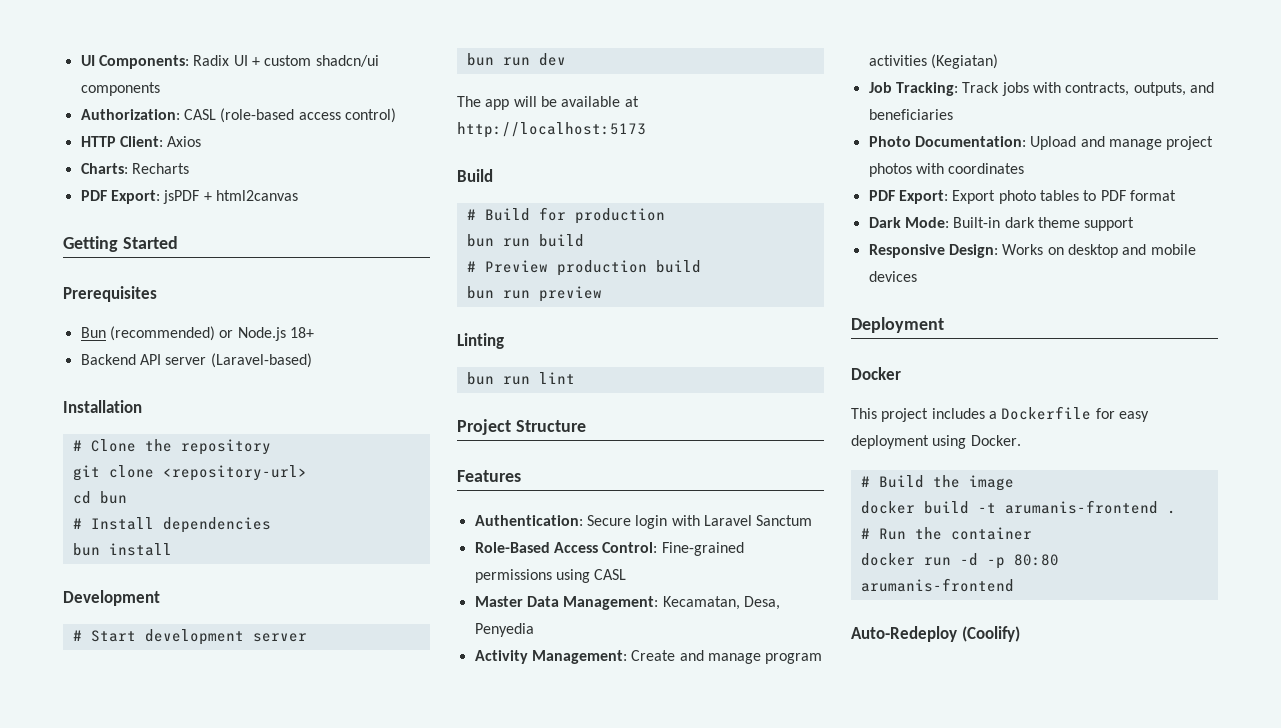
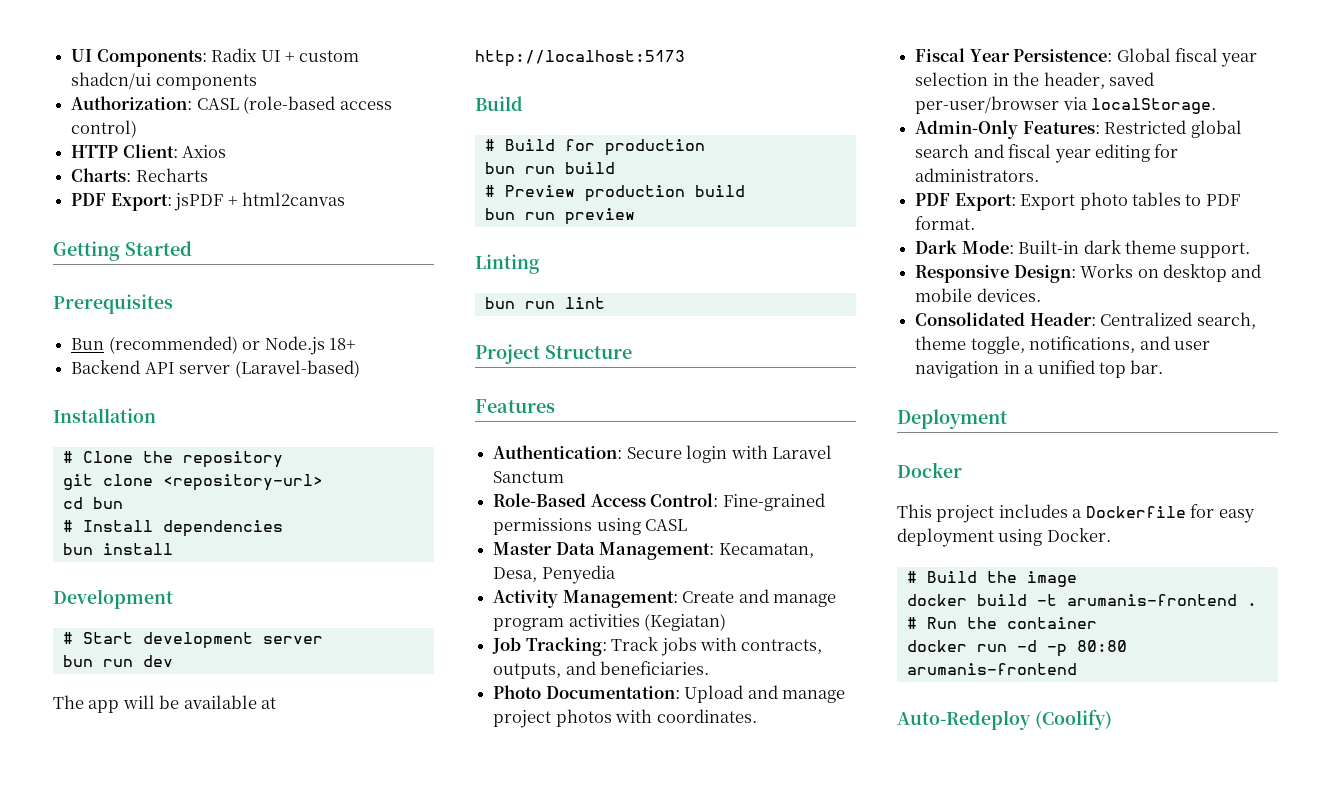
[868,109,953,120] beneficiaries -> [600,661,710,675] beneficiaries.
[948,163,1025,174] coordinates -> [656,709,757,723] [915,48,1258,67] [915,72,1154,89] [915,96,1217,114] [915,120,1242,139] [915,144,1179,163] [915,168,1040,182] coordinates. // Fiscal Year Persistence: Global fiscal year selection in the header, saved per-user/browser via localStorage. // Admin-Only Features: Restricted global search and fiscal year editing for administrators.
[1129,190,1176,201] format -> [915,216,976,230] format.
[1084,217,1135,231] support -> [1180,242,1251,258] support.
[868,271,917,282] devices -> [976,288,1041,302] [915,312,1256,329] [915,336,1210,354] [915,360,1164,378] devices. // Consolidated Header: Centralized search, theme toggle, notifications, and user navigation in a unified top bar.

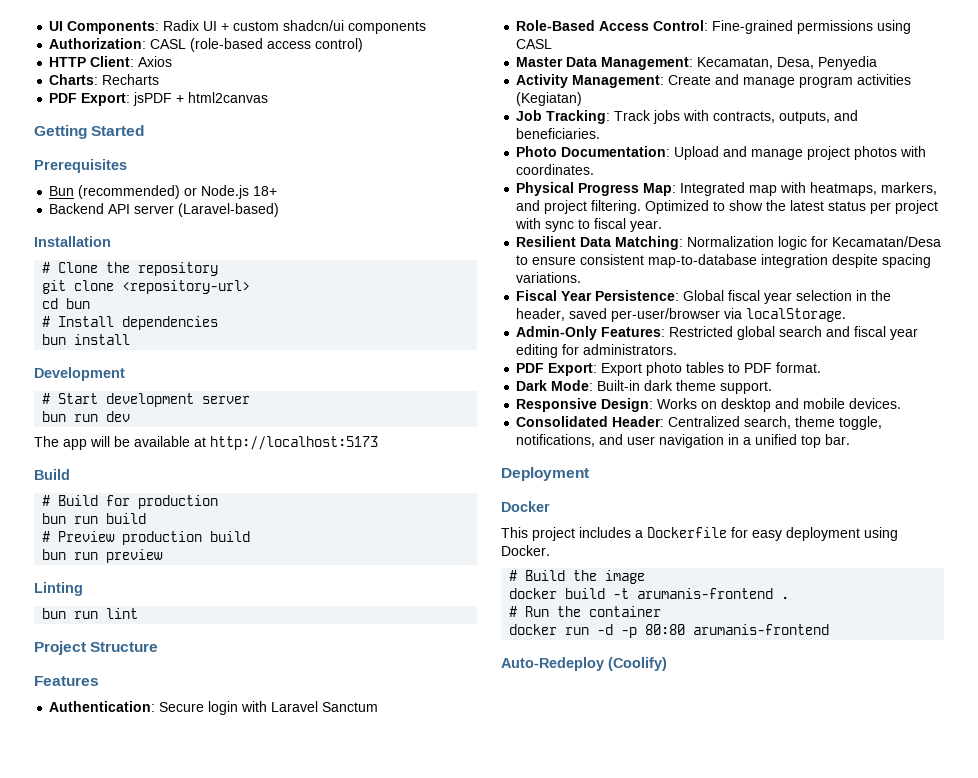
(757, 716) none -> [516,182,938,196] [516,200,939,214] [515,218,663,232] [516,236,942,250] [516,254,932,268] [516,272,582,283] // Physical Progress Map: Integrated map with heatmaps, markers, and project filtering. Optimized to show the latest status per project with sync to fiscal year. // Resilient Data Matching: Normalization logic for Kecamatan/Desa to ensure consistent map-to-database integration despite spacing variations.

